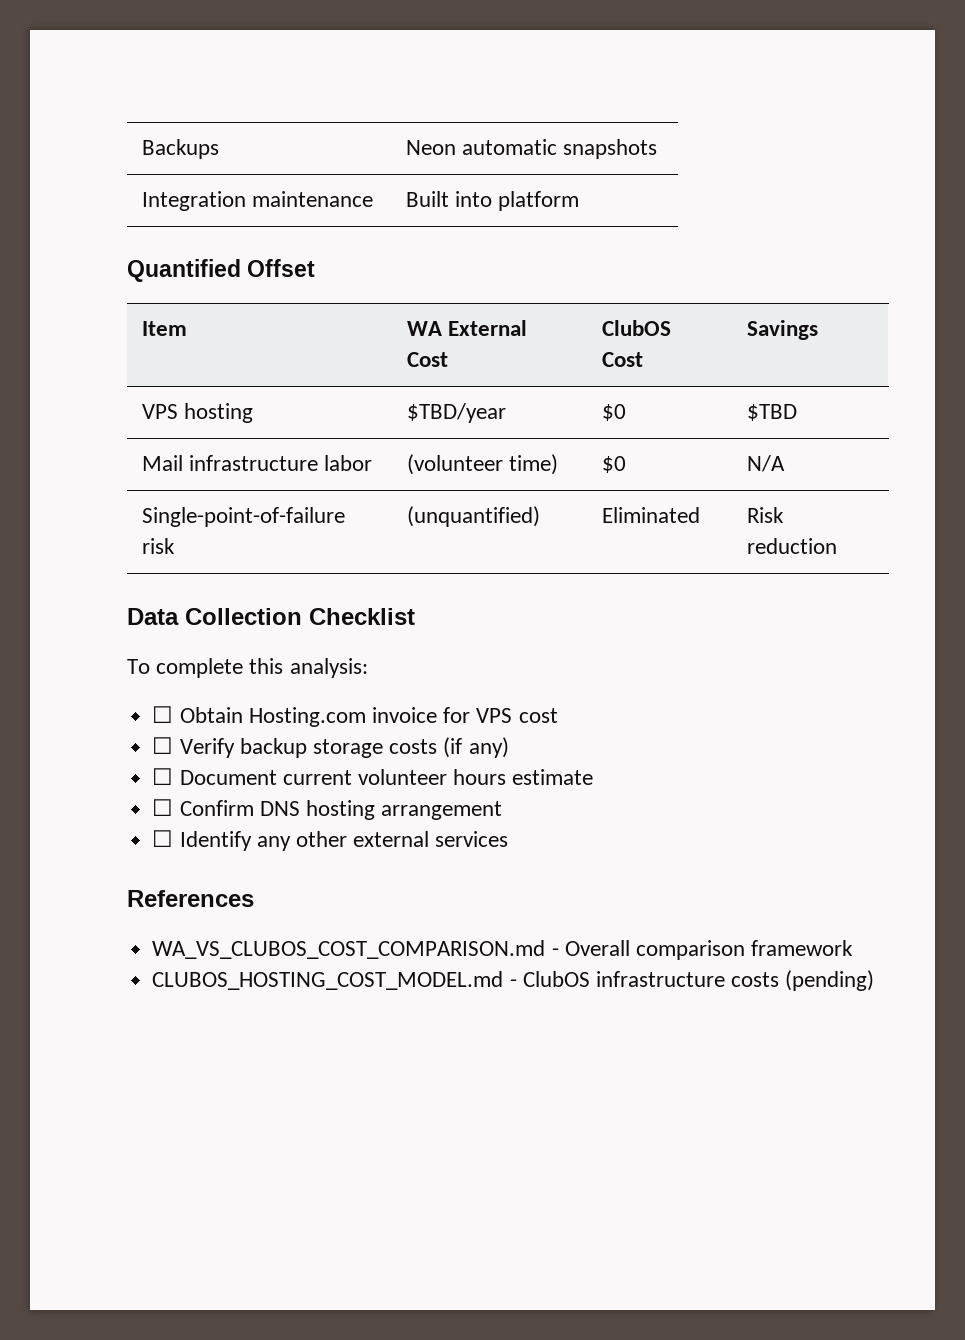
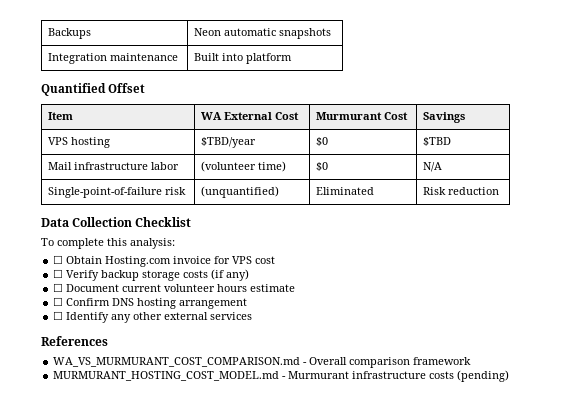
[602,320,672,336] ClubOS -> [316,112,383,120] Murmurant
[152,940,546,959] WA_VS_CLUBOS_COST_COMPARISON.md -> [53,357,301,367] WA_VS_MURMURANT_COST_COMPARISON.md
[152,971,590,990] CLUBOS_HOSTING_COST_MODEL.md - ClubOS -> [53,371,350,381] MURMURANT_HOSTING_COST_MODEL.md - Murmurant

